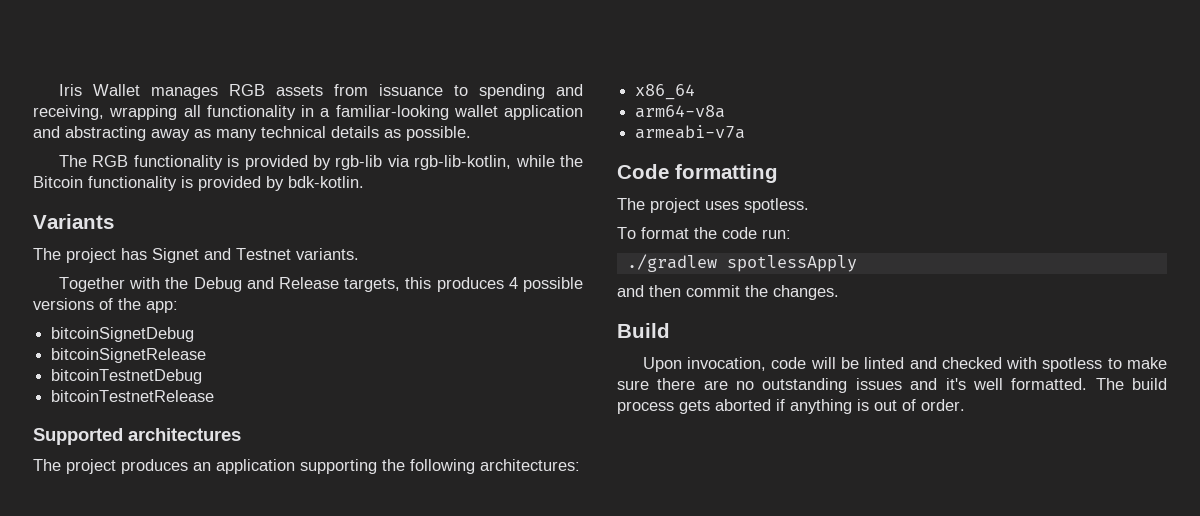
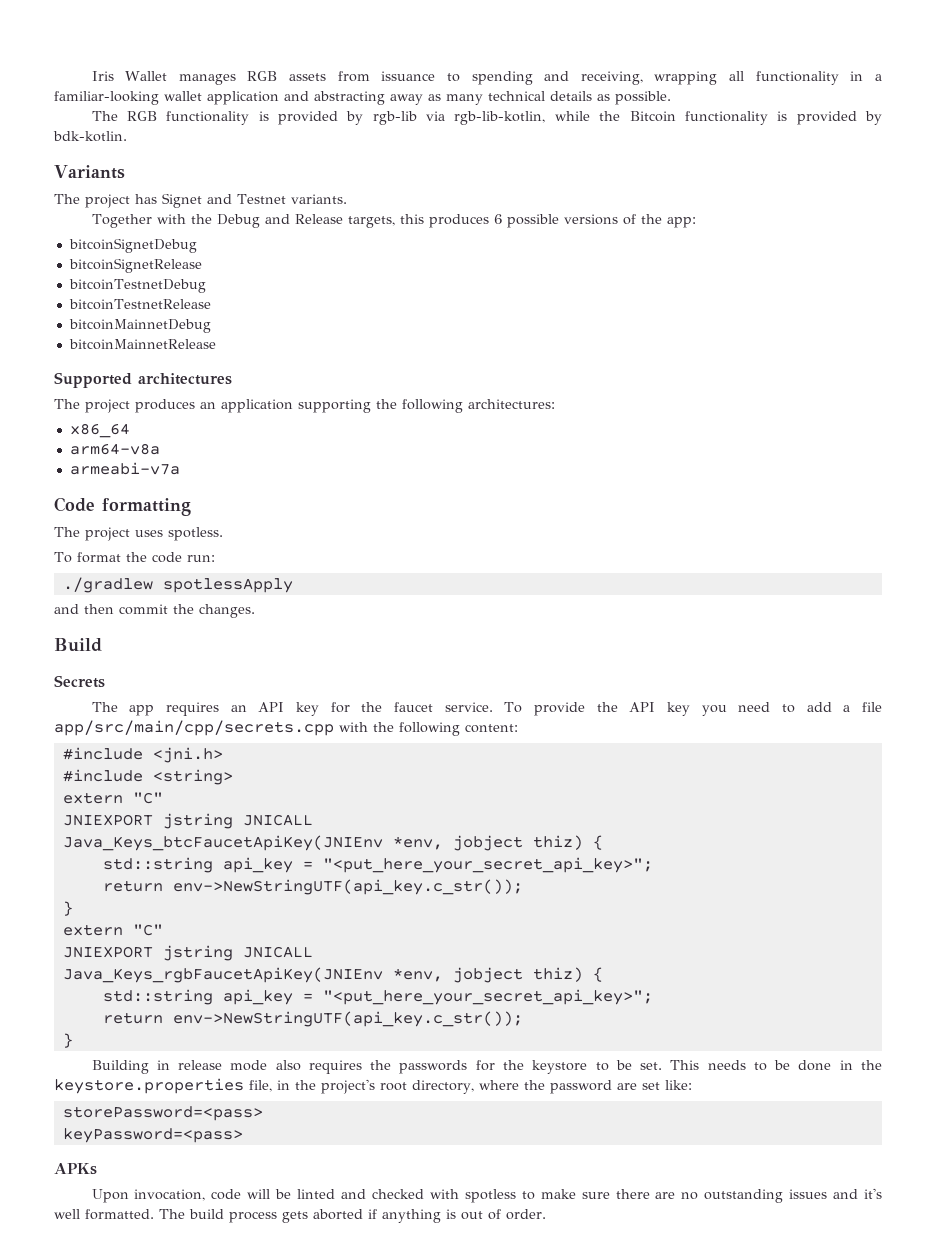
[508,277,518,289] 4 -> [493,214,502,224] 6
(215, 396) none -> [68,319,211,333] [68,339,216,350] // bitcoinMainnetDebug // bitcoinMainnetRelease
(670, 330) none -> [54,675,105,688] [91,702,882,716] [54,720,518,736] [62,747,223,763] [62,769,233,785] [62,792,163,804] [62,813,313,829] [62,835,603,851] [102,857,653,873] [102,879,523,895] [62,901,73,916] [62,924,163,936] [62,945,313,961] [62,967,603,983] [102,989,653,1005] [102,1011,523,1027] [62,1033,73,1048] [91,1060,882,1074] [54,1078,692,1094] [62,1106,263,1121] [62,1128,243,1143] [54,1163,97,1175] // Secrets // The app requires an API key for the faucet service. To provide the API key you need to add a file app/src/main/cpp/secrets.cpp with the following content: // #include <jni.h> // #include <string> // extern "C" // JNIEXPORT jstring JNICALL // Java_Keys_btcFaucetApiKey(JNIEnv *env, jobject thiz) { // std::string api_key = "<put_here_your_secret_api_key>"; // return env->NewStringUTF(api_key.c_str()); // } // extern "C" // JNIEXPORT jstring JNICALL // Java_Keys_rgbFaucetApiKey(JNIEnv *env, jobject thiz) { // std::string api_key = "<put_here_your_secret_api_key>"; // return env->NewStringUTF(api_key.c_str()); // } // Building in release mode also requires the passwords for the keystore to be set. This needs to be done in the keystore.properties file, in the project's root directory, where the password are set like: // storePassword=<pass> // keyPassword=<pass> // APKs

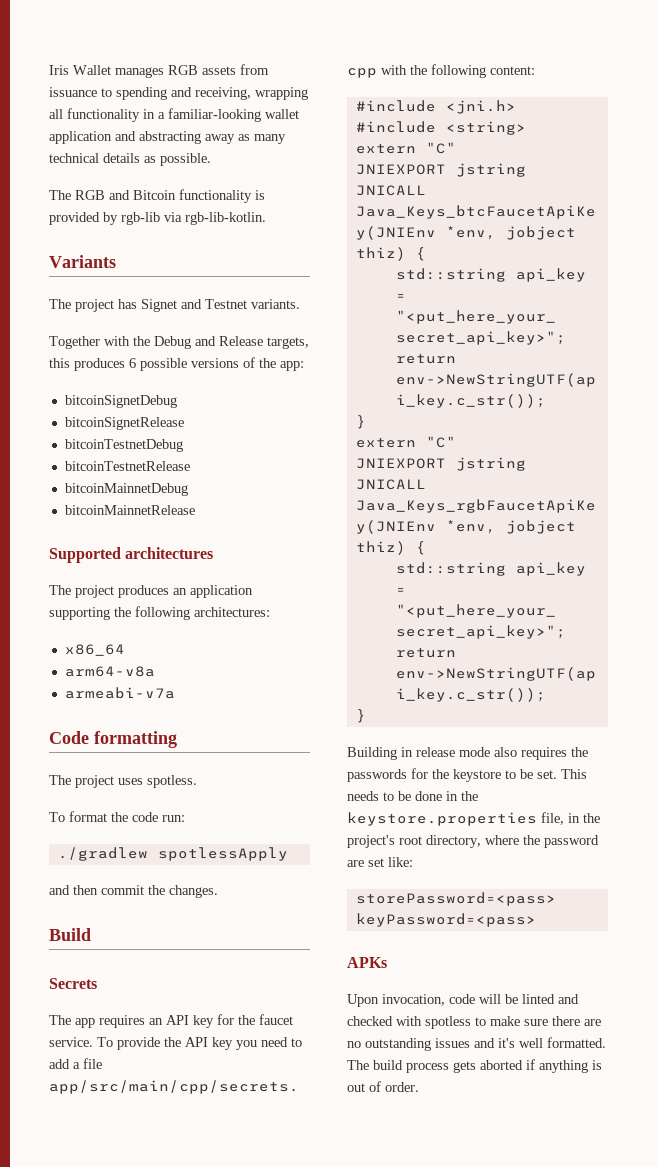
(157, 116) none -> [109,190,176,200] and Bitcoin
[454,111,883,125] [53,131,127,142] rgb-lib-kotlin, while the Bitcoin functionality is provided by bdk-kotlin. -> [185,212,266,225] rgb-lib-kotlin.

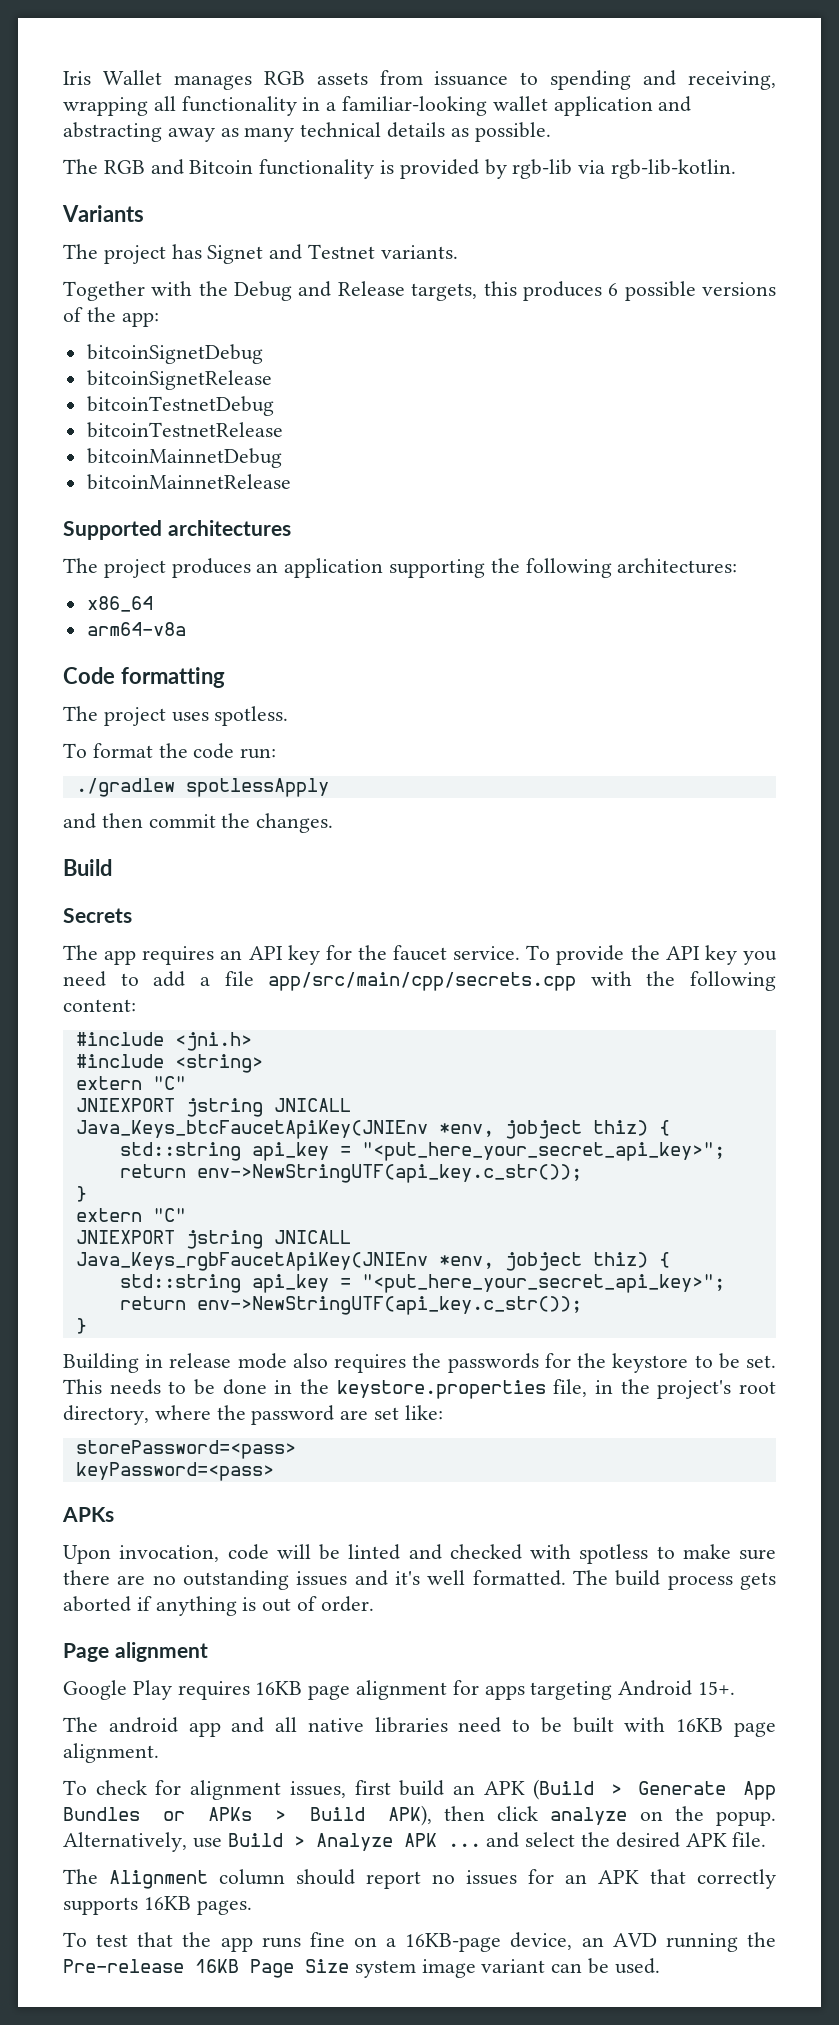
[64,687,175,699] // armeabi-v7a -> (186, 629) none
(419, 1087) none -> [63,1642,208,1662] [63,1680,736,1700] [63,1717,776,1737] [63,1743,159,1763] [63,1779,776,1800] [63,1805,776,1826] [63,1832,767,1852] [63,1869,776,1889] [63,1896,252,1915] [63,1932,776,1952] [63,1958,660,1978] // Page alignment // Google Play requires 16KB page alignment for apps targeting Android 15+. // The android app and all native libraries need to be built with 16KB page alignment. // To check for alignment issues, first build an APK (Build > Generate App Bundles or APKs > Build APK), then click analyze on the popup. Alternatively, use Build > Analyze APK ... and select the desired APK file. // The Alignment column should report no issues for an APK that correctly supports 16KB pages. // To test that the app runs fine on a 16KB-page device, an AVD running the Pre-release 16KB Page Size system image variant can be used.

